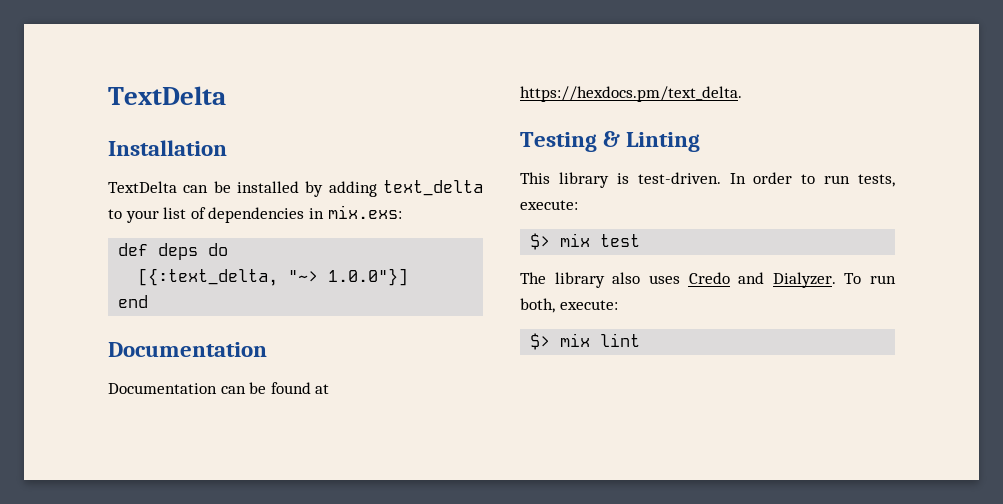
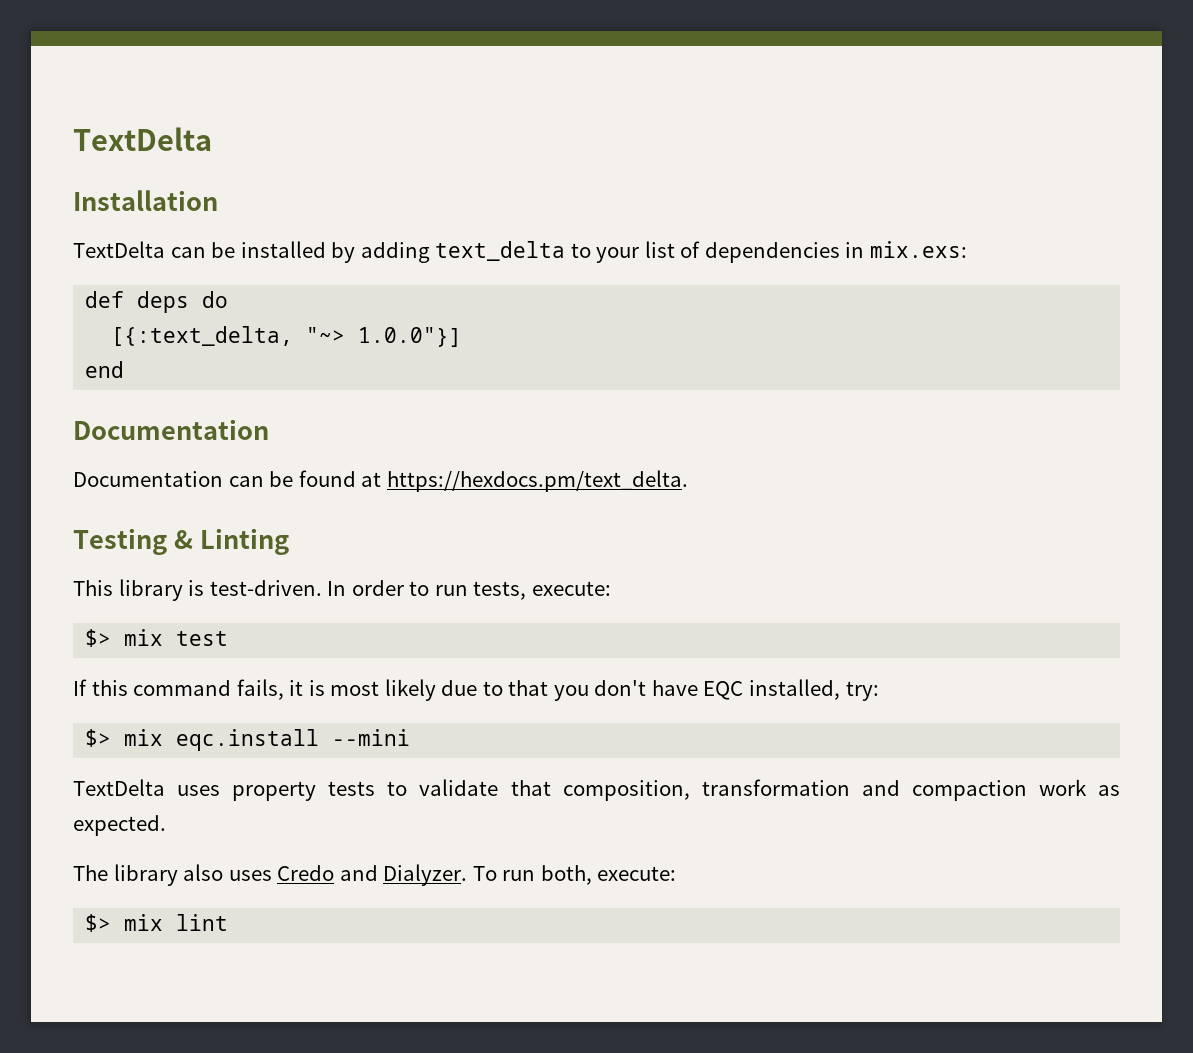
(641, 240) none -> [73,679,879,701] [85,729,411,751] [73,779,1120,801] [73,815,166,836] // If this command fails, it is most likely due to that you don't have EQC installed, try: // $> mix eqc.install --mini // TextDelta uses property tests to validate that composition, transformation and compaction work as expected.

